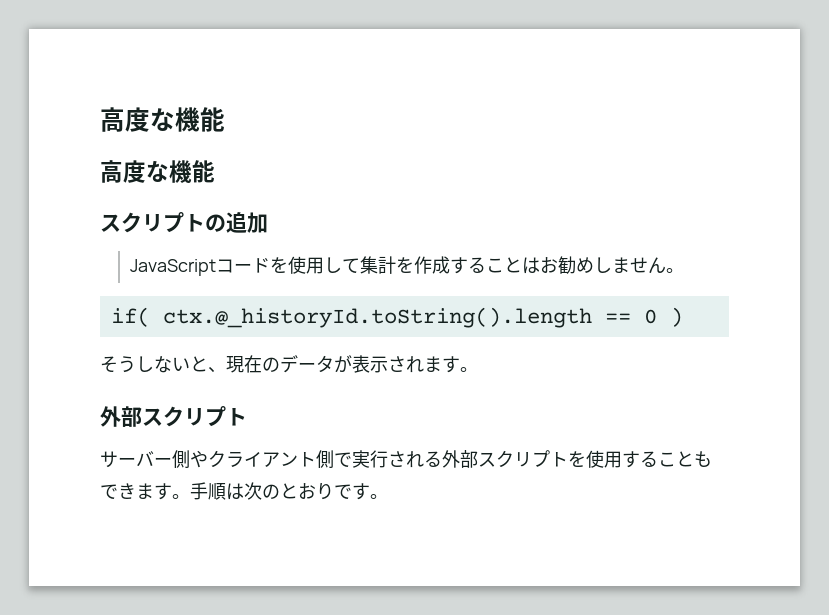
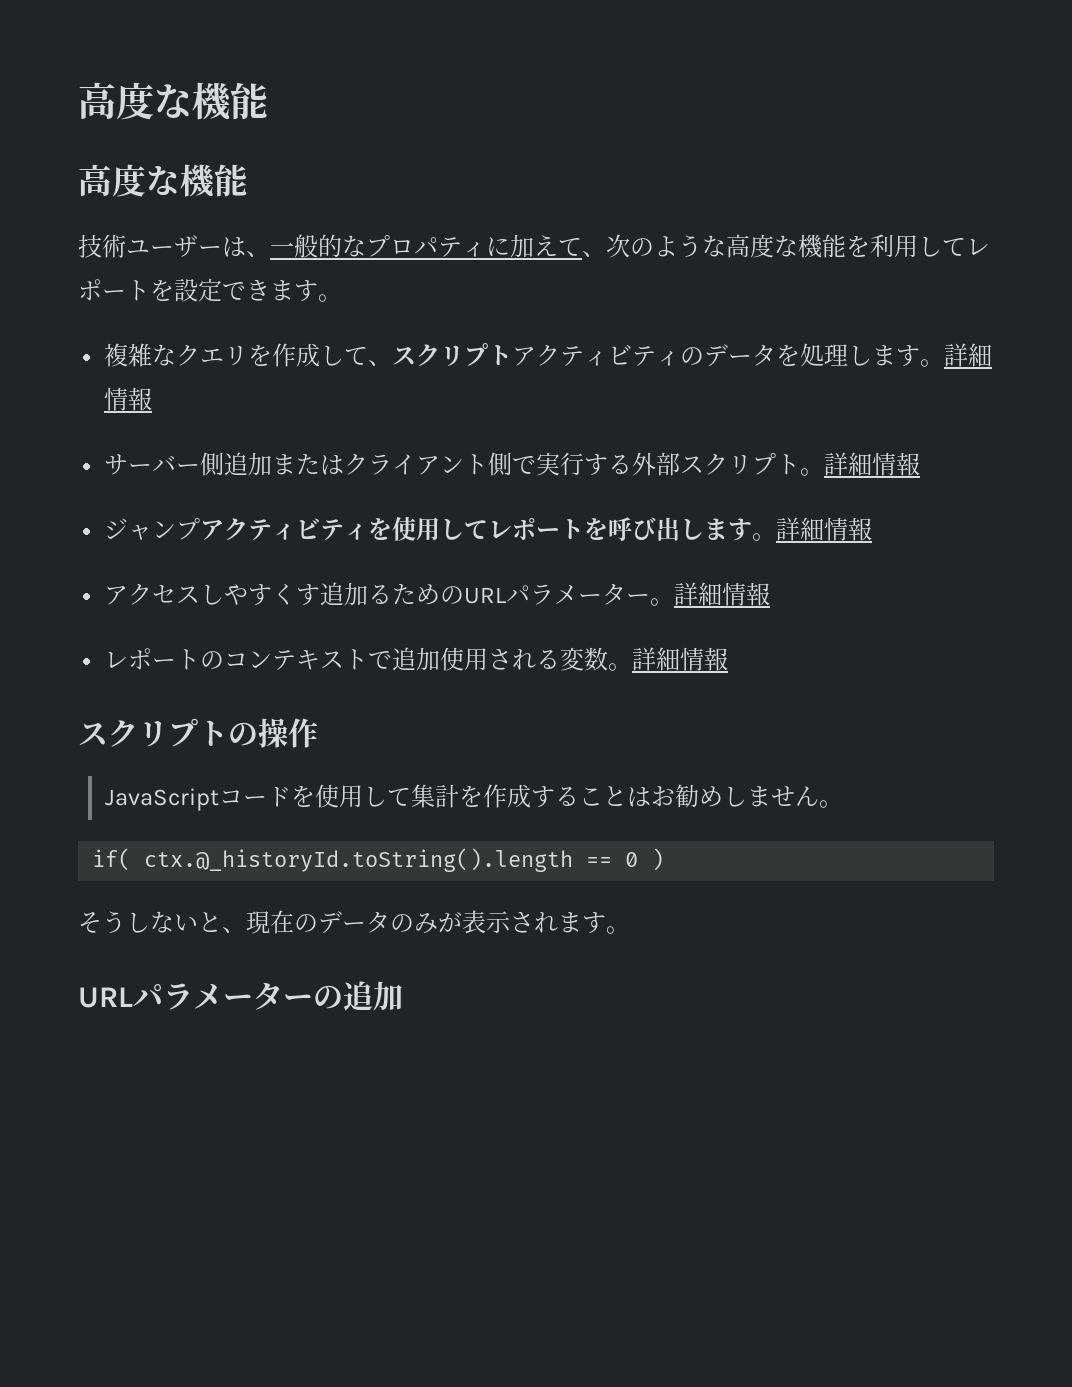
(215, 171) none -> [78,234,990,258] [78,278,342,302] [104,343,993,367] [104,387,153,411] [104,452,921,476] [104,516,873,541] [104,582,771,606] [104,647,729,671] // 技術ユーザーは、一般的なプロパティに加えて、次のような高度な機能を利用してレポートを設定できます。 // 複雑なクエリを作成して、スクリプトアクティビティのデータを処理します。詳細情報 // サーバー側追加またはクライアント側で実行する外部スクリプト。詳細情報 // ジャンプアクティビティを使用してレポートを呼び出します。詳細情報 // アクセスしやすくす追加るためのURLパラメーター。詳細情報 // レポートのコンテキストで追加使用される変数。詳細情報
[226,212,268,233] 追加 -> [258,718,318,748] 操作
(334, 364) none -> [390,913,438,934] のみ
[100,406,247,427] [100,450,712,468] [100,482,388,500] 外部スクリプト // サーバー側やクライアント側で実行される外部スクリプトを使用することもできます。手順は次のとおりです。 -> [78,981,403,1011] URLパラメーターの追加

